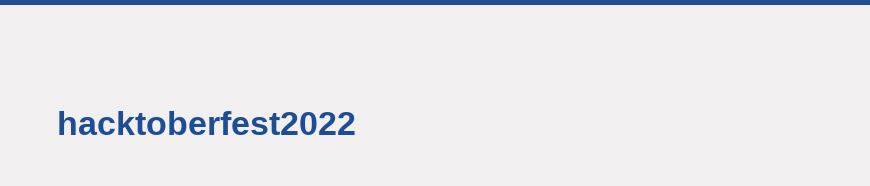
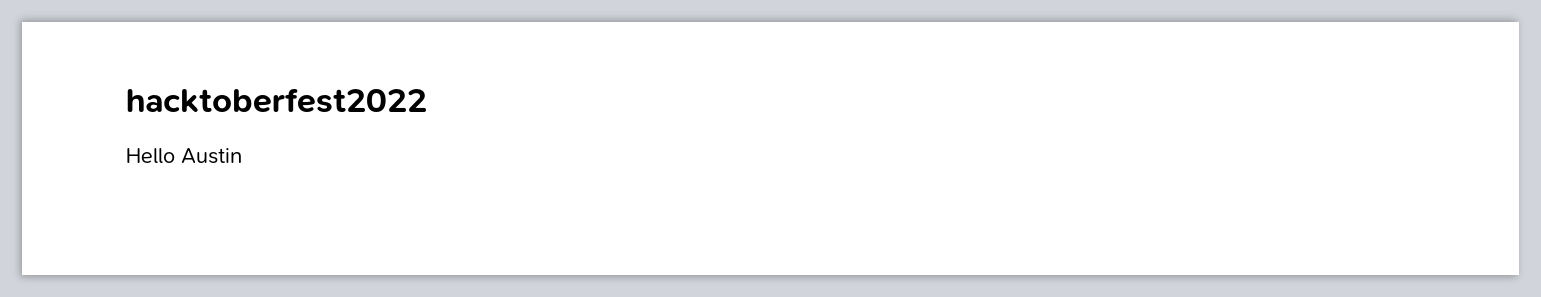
(356, 123) none -> [126,148,242,164] // Hello Austin

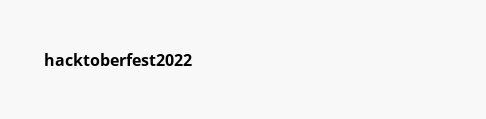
[126,148,242,164] // Hello Austin -> (192, 59) none

